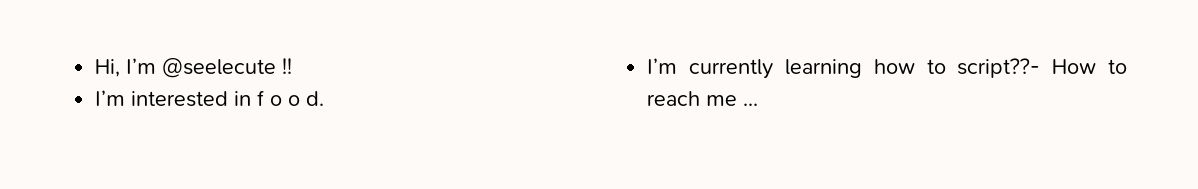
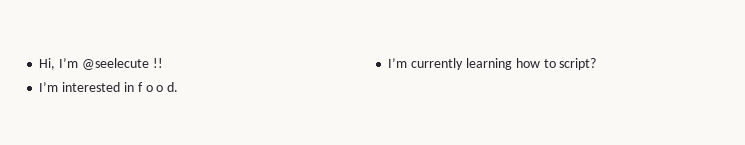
[957,58,1127,78] [647,91,759,106] script??- How to reach me ... -> [559,58,597,70] script?

